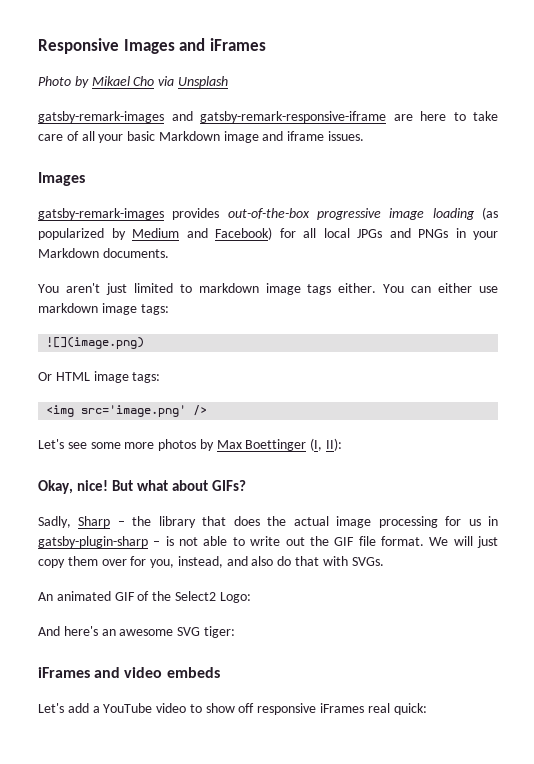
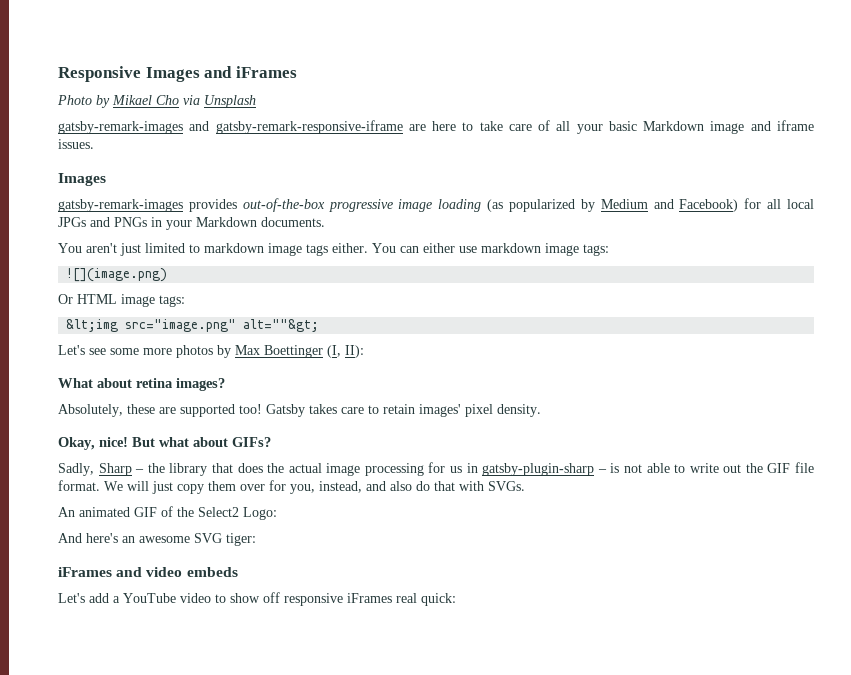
[46,405,208,417] <img src='image.png' /> -> [66,319,320,332] &lt;img src="image.png" alt=""&gt;
(343, 444) none -> [58,378,225,391] [58,404,541,417] // What about retina images? // Absolutely, these are supported too! Gatsby takes care to retain images' pixel density.

